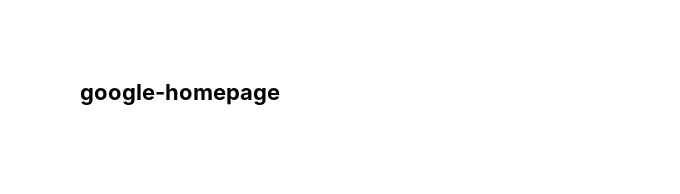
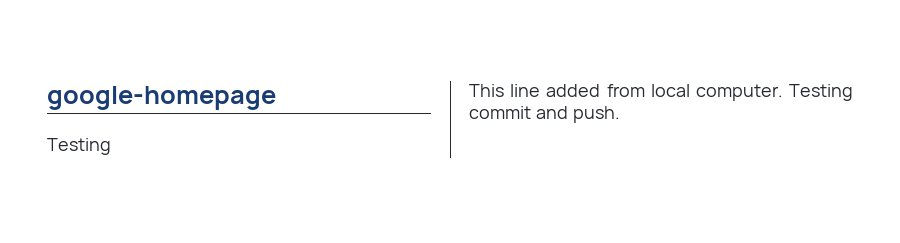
(280, 94) none -> [47,138,111,155] [469,84,853,101] [469,106,620,123] // Testing // This line added from local computer. Testing commit and push.

